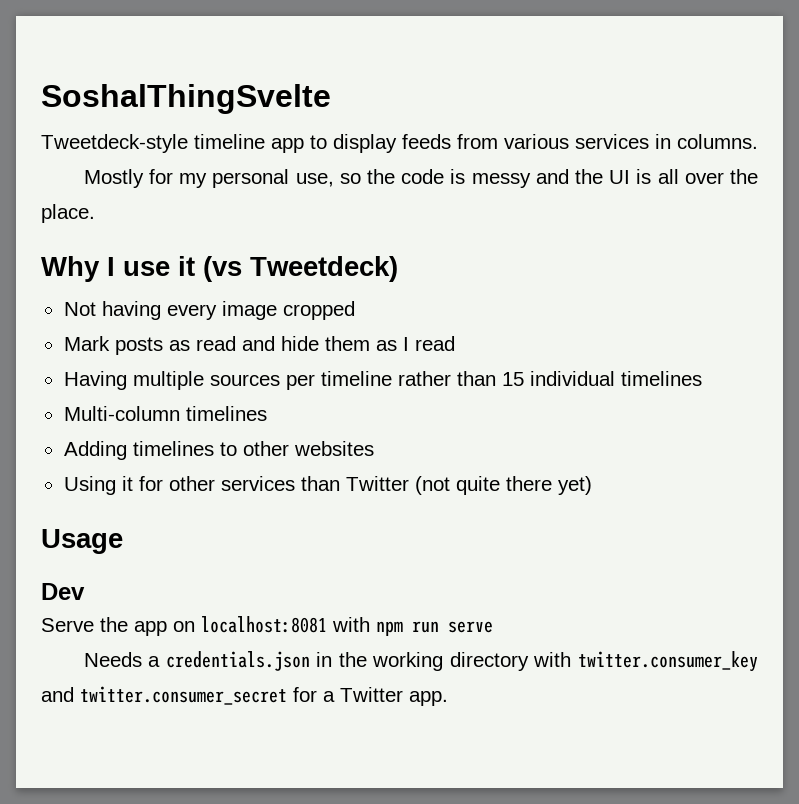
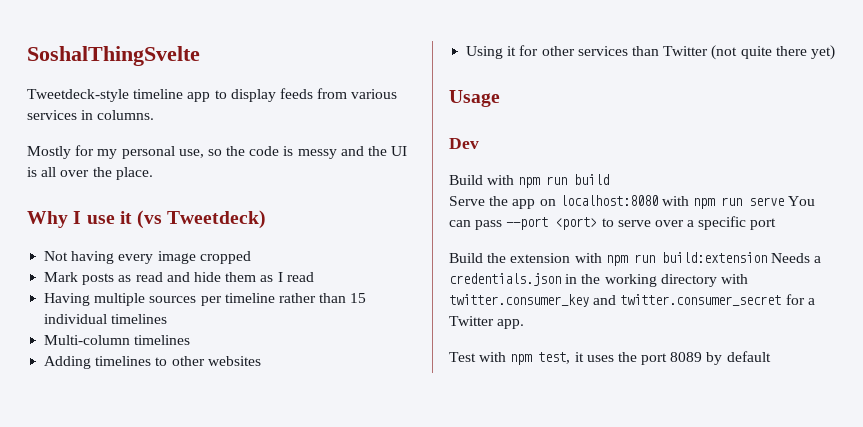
(85, 591) none -> [449,174,610,188] // Build with npm run build
[201,616,327,633] localhost:8081 -> [559,195,658,206] localhost:8080
(493, 627) // -> [788,196,816,206] [449,216,777,230] [449,252,767,266] You can pass --port <port> to serve over a specific port // Build the extension with npm run build:extension
(448, 698) none -> [449,351,771,365] // Test with npm test, it uses the port 8089 by default

